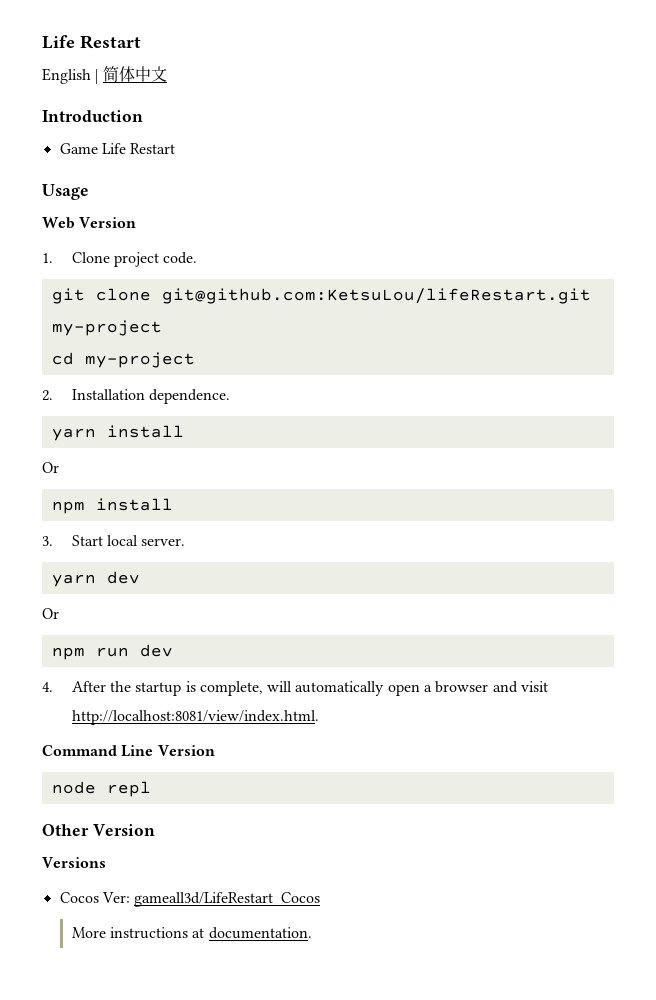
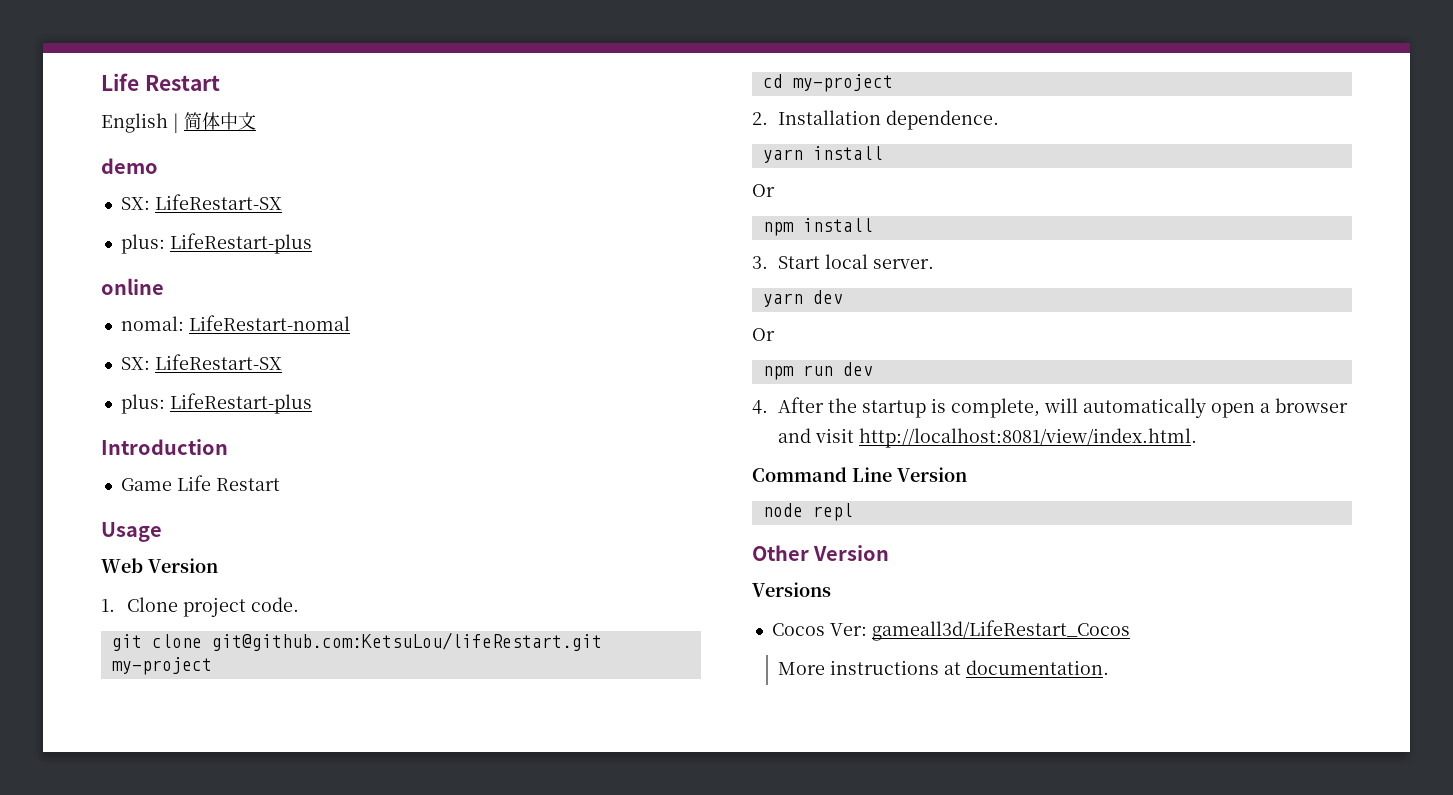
(167, 74) none -> [101,158,158,174] [120,194,282,210] [120,233,312,254] [101,278,164,295] [120,315,350,331] [120,354,282,370] [120,393,312,414] // demo // SX: LifeRestart-SX // plus: LifeRestart-plus // online // nomal: LifeRestart-nomal // SX: LifeRestart-SX // plus: LifeRestart-plus

